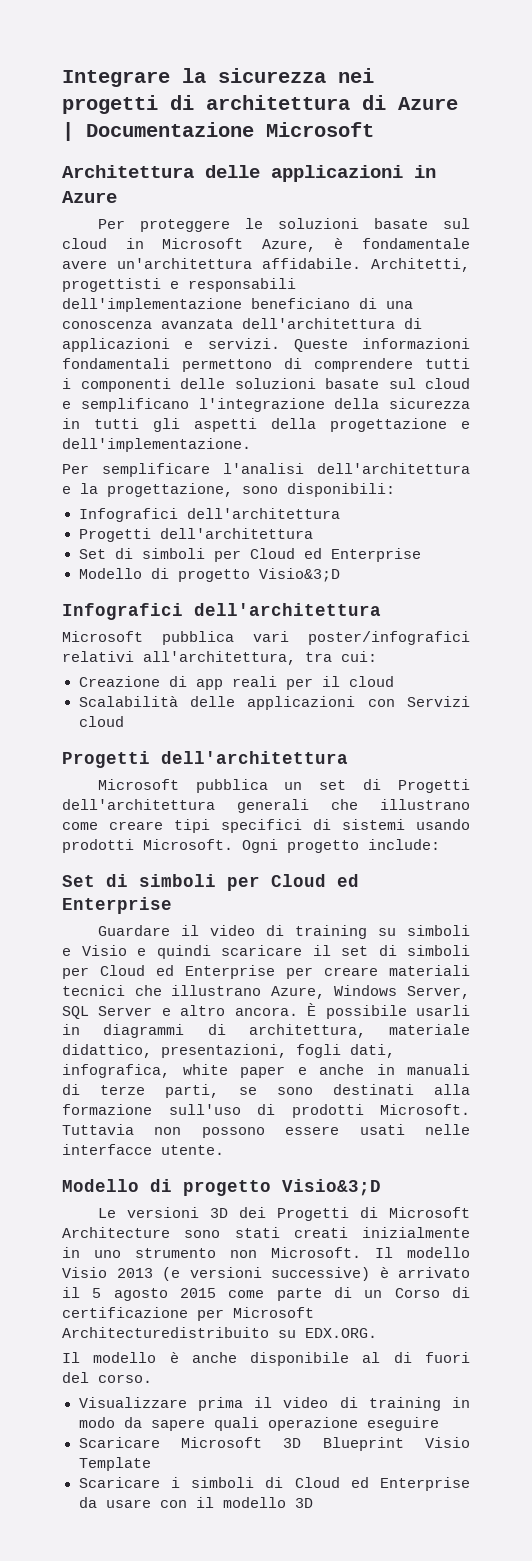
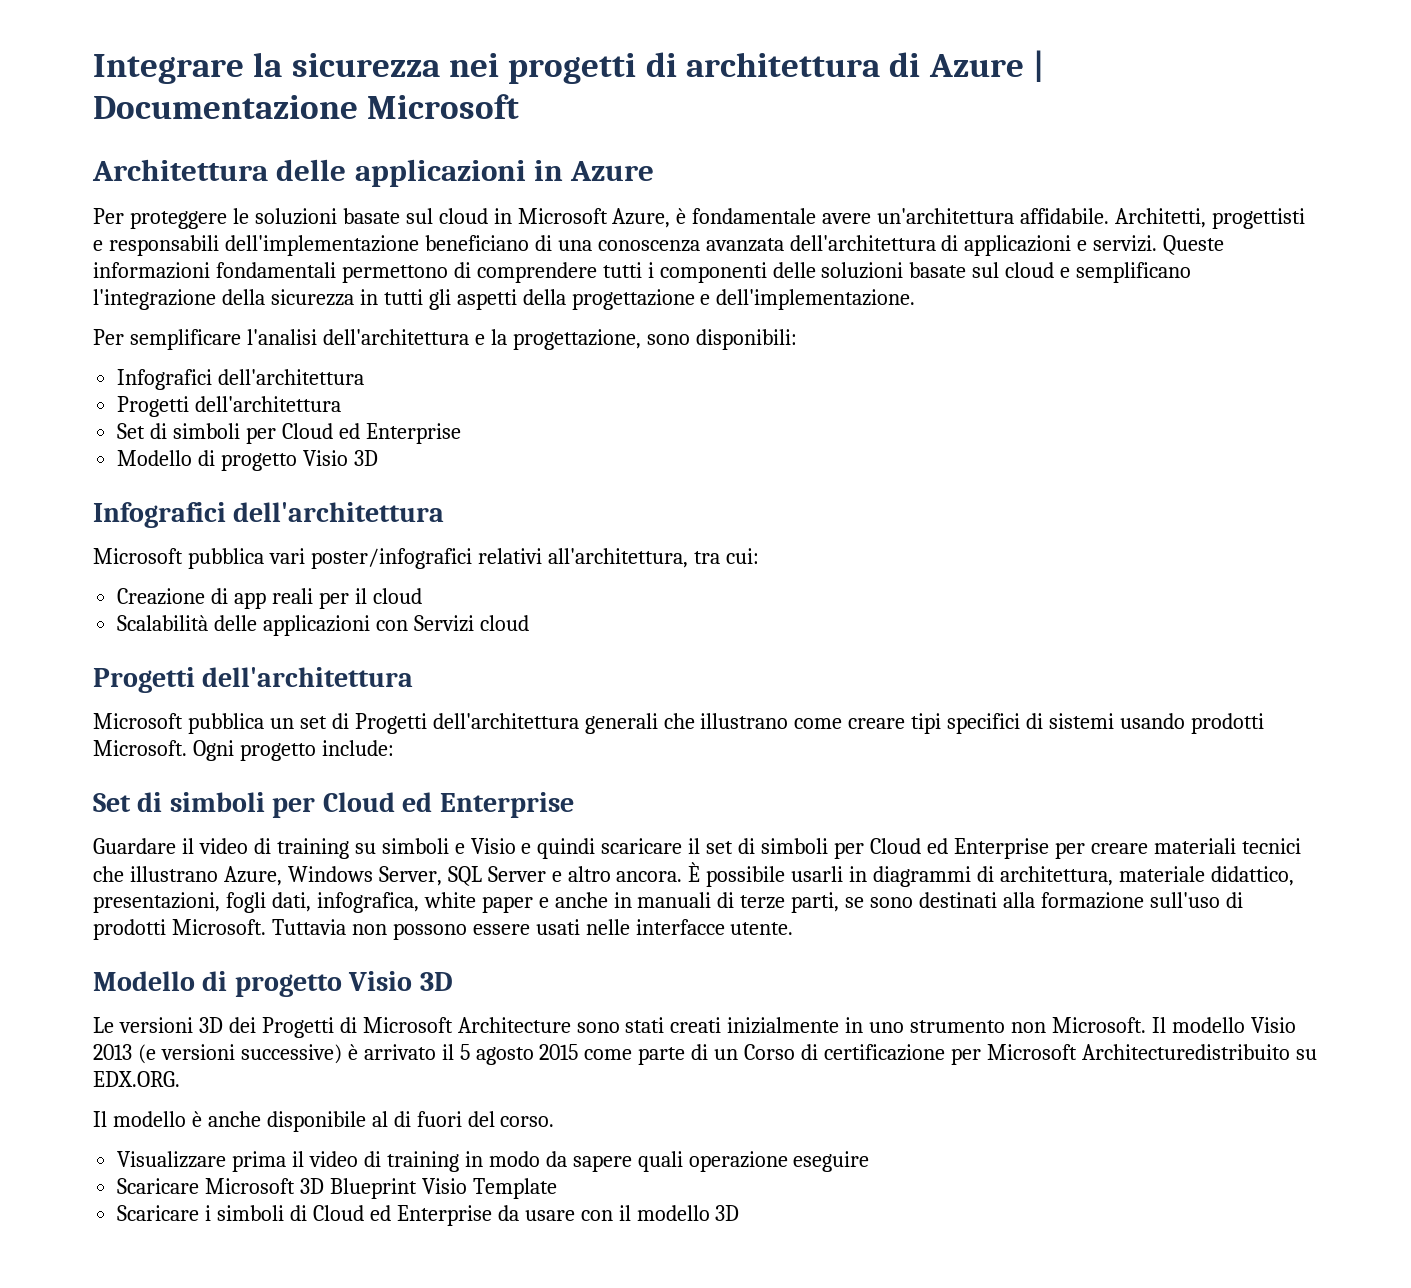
[258,568,340,582] Visio&3;D -> [303,450,378,466] Visio 3D
[282,1179,381,1196] Visio&3;D -> [348,971,453,991] Visio 3D

